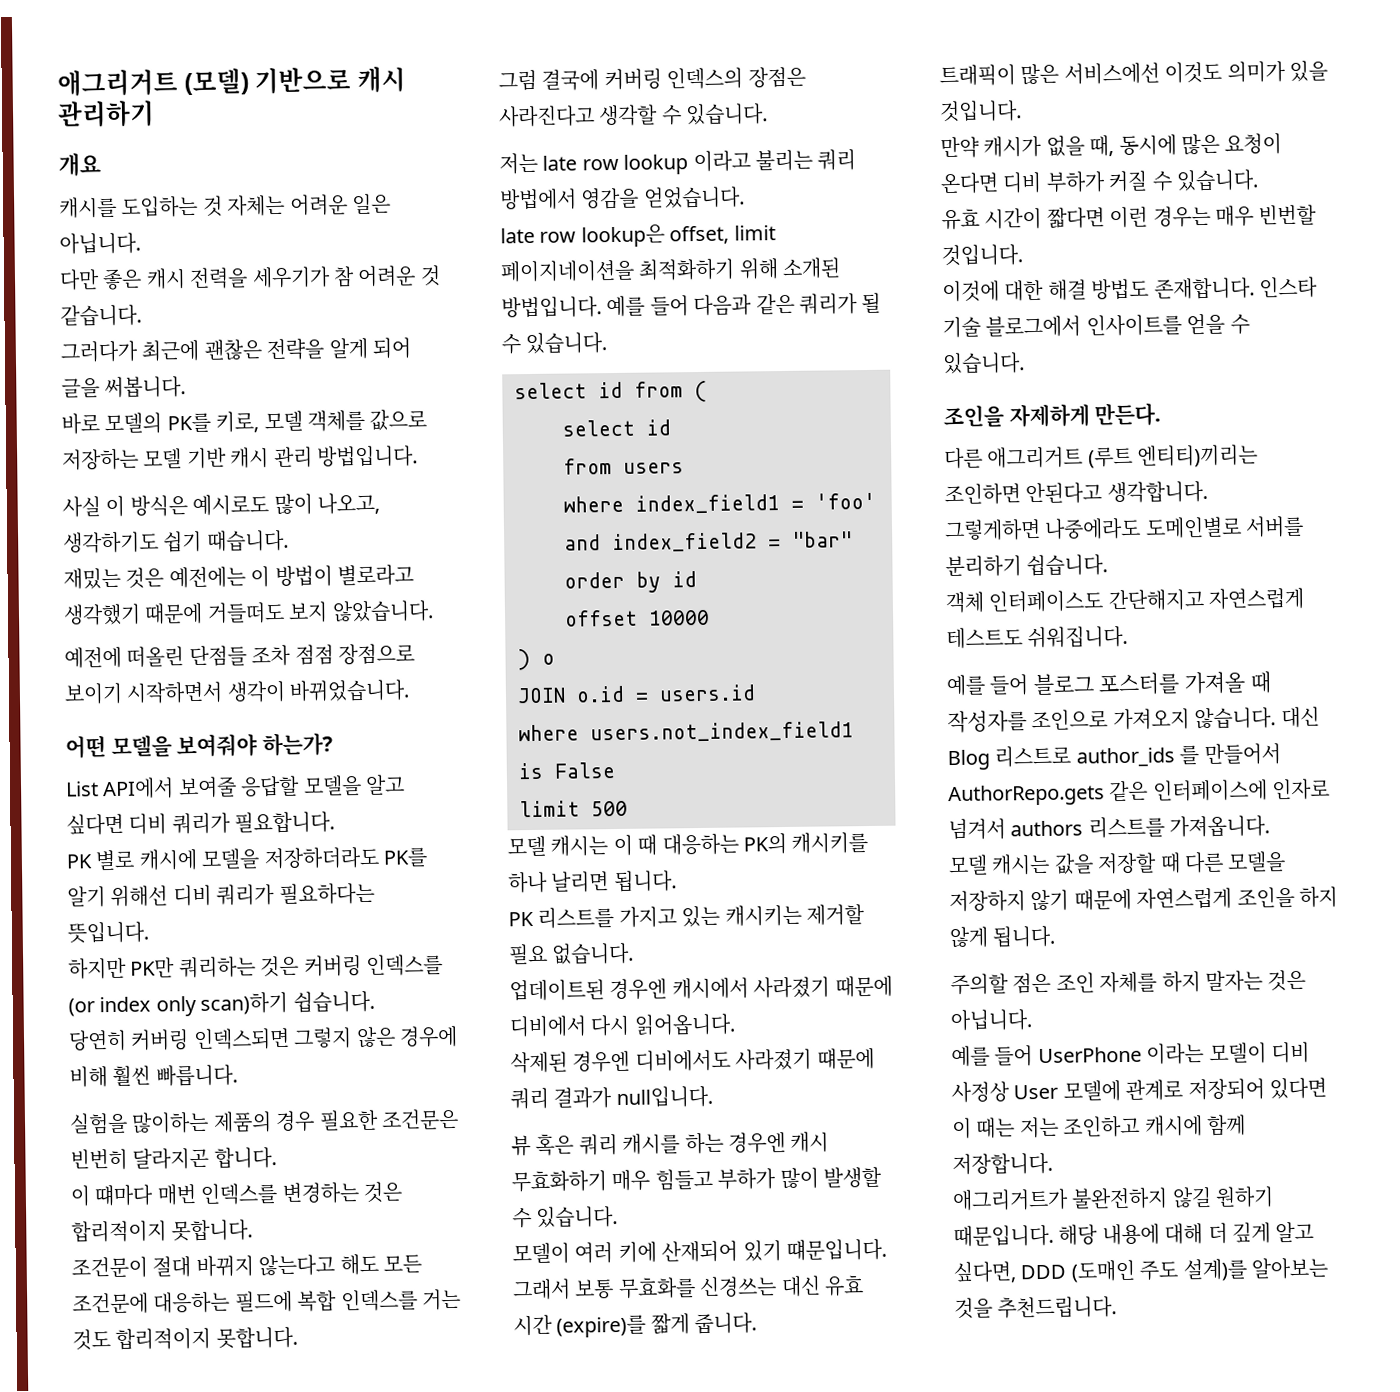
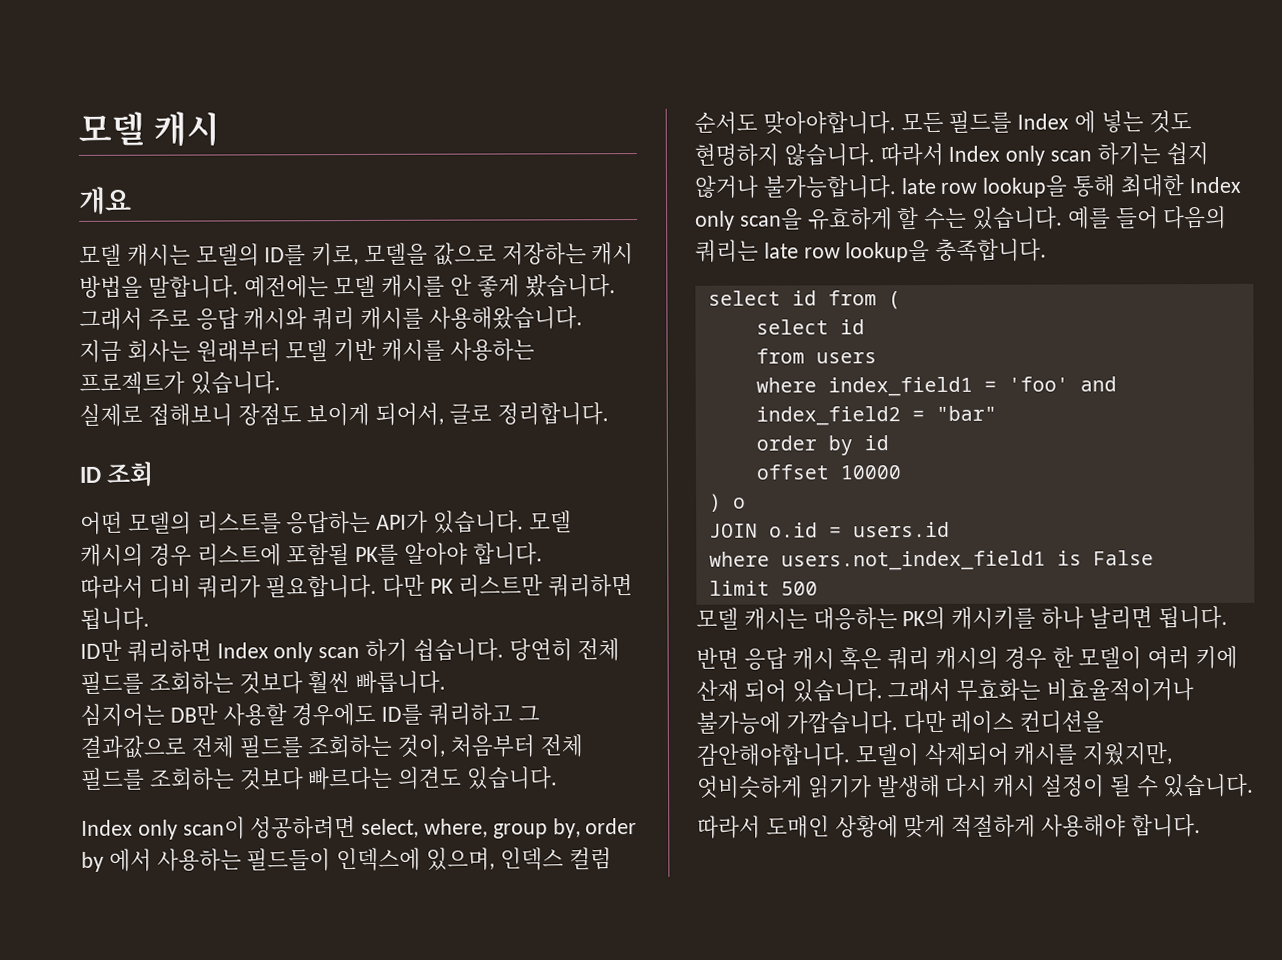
[57,66,406,97] [57,100,155,128] 애그리거트 (모델) 기반으로 캐시 관리하기 -> [78,111,221,147] 모델 캐시
[59,193,391,219] [59,232,141,255] [59,265,441,291] [60,304,142,327] [60,337,411,363] [61,376,187,399] [61,409,428,435] [62,445,418,471] [62,492,380,518] [63,529,289,554] [63,564,414,590] [63,600,434,626] [64,643,415,669] [64,679,411,705] [65,732,334,759] [65,774,405,800] [66,811,336,836] [66,846,428,871] [67,882,375,908] [67,921,149,944] [68,954,443,980] [68,990,375,1017] [68,1025,458,1052] [69,1064,238,1088] [69,1108,459,1135] [70,1147,277,1171] [70,1181,402,1207] [71,1219,254,1243] [71,1253,422,1279] [72,1288,461,1315] [72,1326,298,1351] [498,66,806,91] [498,103,769,128] [499,149,857,175] [499,186,745,211] [500,224,776,248] [500,257,842,283] [501,292,882,319] [501,332,608,355] 캐시를 도입하는 것 자체는 어려운 일은 아닙니다. // 다만 좋은 캐시 전력을 세우기가 참 어려운 것 같습니다. // 그러다가 최근에 괜찮은 전략을 알게 되어 글을 써봅니다. // 바로 모델의 PK를 키로, 모델 객체를 값으로 저장하는 모델 기반 캐시 관리 방법입니다. // 사실 이 방식은 예시로도 많이 나오고, 생각하기도 쉽기 때습니다. // 재밌는 것은 예전에는 이 방법이 별로라고 생각했기 때문에 거들떠도 보지 않았습니다. // 예전에 떠올린 단점들 조차 점점 장점으로 보이기 시작하면서 생각이 바뀌었습니다. // 어떤 모델을 보여줘야 하는가? // List API에서 보여줄 응답할 모델을 알고 싶다면 디비 쿼리가 필요합니다. // PK 별로 캐시에 모델을 저장하더라도 PK를 알기 위해선 디비 쿼리가 필요하다는 뜻입니다. // 하지만 PK만 쿼리하는 것은 커버링 인덱스를 (or index only scan)하기 쉽습니다. // 당연히 커버링 인덱스되면 그렇지 않은 경우에 비해 훨씬 빠릅니다. // 실험을 많이하는 제품의 경우 필요한 조건문은 빈번히 달라지곤 합니다. // 이 떄마다 매번 인덱스를 변경하는 것은 합리적이지 못합니다. // 조건문이 절대 바뀌지 않는다고 해도 모든 조건문에 대응하는 필드에 복합 인덱스를 거는 것도 합리적이지 못합니다. // 그럼 결국에 커버링 인덱스의 장점은 사라진다고 생각할 수 있습니다. // 저는 late row lookup 이라고 불리는 쿼리 방법에서 영감을 얻었습니다. // late row lookup은 offset, limit 페이지네이션을 최적화하기 위해 소개된 방법입니다. 예를 들어 다음과 같은 쿼리가 될 수 있습니다. -> [79,242,635,267] [79,274,616,299] [79,306,583,331] [79,338,535,363] [79,371,281,395] [79,402,609,427] [79,461,155,487] [80,510,572,535] [80,542,543,567] [80,574,633,599] [80,607,150,631] [80,638,621,663] [80,670,447,695] [80,702,540,727] [80,734,583,759] [81,766,559,791] [81,815,638,840] [81,847,612,872] [694,110,1192,135] [694,142,1209,167] [694,174,1242,199] [695,205,1228,231] [695,238,1048,263] 모델 캐시는 모델의 ID를 키로, 모델을 값으로 저장하는 캐시 방법을 말합니다. 예전에는 모델 캐시를 안 좋게 봤습니다. 그래서 주로 응답 캐시와 쿼리 캐시를 사용해왔습니다. // 지금 회사는 원래부터 모델 기반 캐시를 사용하는 프로젝트가 있습니다. // 실제로 접해보니 장점도 보이게 되어서, 글로 정리합니다. // ID 조회 // 어떤 모델의 리스트를 응답하는 API가 있습니다. 모델 캐시의 경우 리스트에 포함될 PK를 알아야 합니다. // 따라서 디비 쿼리가 필요합니다. 다만 PK 리스트만 쿼리하면 됩니다. // ID만 쿼리하면 Index only scan 하기 쉽습니다. 당연히 전체 필드를 조회하는 것보다 훨씬 빠릅니다. // 심지어는 DB만 사용할 경우에도 ID를 쿼리하고 그 결과값으로 전체 필드를 조회하는 것이, 처음부터 전체 필드를 조회하는 것보다 빠르다는 의견도 있습니다. // Index only scan이 성공하려면 select, where, group by, order by 에서 사용하는 필드들이 인덱스에 있으며, 인덱스 컬럼 순서도 맞아야합니다. 모든 필드를 Index 에 넣는 것도 현명하지 않습니다. 따라서 Index only scan 하기는 쉽지 않거나 불가능합니다. late row lookup을 통해 최대한 Index only scan을 유효하게 할 수는 있습니다. 예를 들어 다음의 쿼리는 late row lookup을 충족합니다.
[612,834,658,857] 이 때 -> (808, 619) none
[508,904,865,929] [508,942,635,965] [509,975,893,1002] [509,1013,736,1038] [510,1047,875,1074] [510,1085,713,1110] [511,1131,830,1157] [511,1166,882,1193] [512,1206,619,1229] [512,1238,887,1265] [512,1275,864,1301] [513,1312,758,1338] [939,60,1328,87] [939,100,1022,123] [940,133,1283,159] [940,169,1259,195] [941,204,1318,231] [941,244,1023,267] [942,276,1318,303] [942,313,1250,339] [942,352,1025,375] [943,402,1162,429] [944,444,1259,470] [944,480,1208,506] [944,515,1305,542] [945,554,1109,578] [945,587,1306,614] [946,625,1129,650] [946,671,1272,697] [947,706,1320,734] [947,743,1281,771] [948,778,1331,807] [948,815,1271,841] [948,851,1287,876] [949,886,1338,913] [949,925,1057,949] [950,969,1307,996] [950,1009,1032,1032] [951,1041,1310,1068] [951,1077,1327,1104] [952,1114,1246,1140] [952,1152,1053,1176] [952,1186,1275,1212] [953,1221,1315,1248] [953,1257,1328,1284] [954,1296,1118,1320] PK 리스트를 가지고 있는 캐시키는 제거할 필요 없습니다. // 업데이트된 경우엔 캐시에서 사라졌기 때문에 디비에서 다시 읽어옵니다. // 삭제된 경우엔 디비에서도 사라졌기 떄문에 쿼리 결과가 null입니다. // 뷰 혹은 쿼리 캐시를 하는 경우엔 캐시 무효화하기 매우 힘들고 부하가 많이 발생할 수 있습니다. // 모델이 여러 키에 산재되어 있기 떄문입니다. 그래서 보통 무효화를 신경쓰는 대신 유효 시간 (expire)를 짧게 줍니다. // 트래픽이 많은 서비스에선 이것도 의미가 있을 것입니다. // 만약 캐시가 없을 때, 동시에 많은 요청이 온다면 디비 부하가 커질 수 있습니다. // 유효 시간이 짧다면 이런 경우는 매우 빈번할 것입니다. // 이것에 대한 해결 방법도 존재합니다. 인스타 기술 블로그에서 인사이트를 얻을 수 있습니다. // 조인을 자제하게 만든다. // 다른 애그리거트 (루트 엔티티)끼리는 조인하면 안된다고 생각합니다. // 그렇게하면 나중에라도 도메인별로 서버를 분리하기 쉽습니다. // 객체 인터페이스도 간단해지고 자연스럽게 테스트도 쉬워집니다. // 예를 들어 블로그 포스터를 가져올 때 작성자를 조인으로 가져오지 않습니다. 대신 Blog 리스트로 author_ids 를 만들어서 AuthorRepo.gets 같은 인터페이스에 인자로 넘겨서 authors 리스트를 가져옵니다. // 모델 캐시는 값을 저장할 때 다른 모델을 저장하지 않기 때문에 자연스럽게 조인을 하지 않게 됩니다. // 주의할 점은 조인 자체를 하지 말자는 것은 아닙니다. // 예를 들어 UserPhone 이라는 모델이 디비 사정상 User 모델에 관계로 저장되어 있다면 이 때는 저는 조인하고 캐시에 함께 저장합니다. // 애그리거트가 불완전하지 않길 원하기 때문입니다. 해당 내용에 대해 더 깊게 알고 싶다면, DDD (도매인 주도 설계)를 알아보는 것을 추천드립니다. -> [696,645,1239,671] [696,678,1195,703] [696,710,1105,735] [696,742,1173,767] [697,773,1255,799] [697,814,1201,839] 반면 응답 캐시 혹은 쿼리 캐시의 경우 한 모델이 여러 키에 산재 되어 있습니다. 그래서 무효화는 비효율적이거나 불가능에 가깝습니다. 다만 레이스 컨디션을 감안해야합니다. 모델이 삭제되어 캐시를 지웠지만, 엇비슷하게 읽기가 발생해 다시 캐시 설정이 될 수 있습니다. // 따라서 도매인 상황에 맞게 적절하게 사용해야 합니다.

